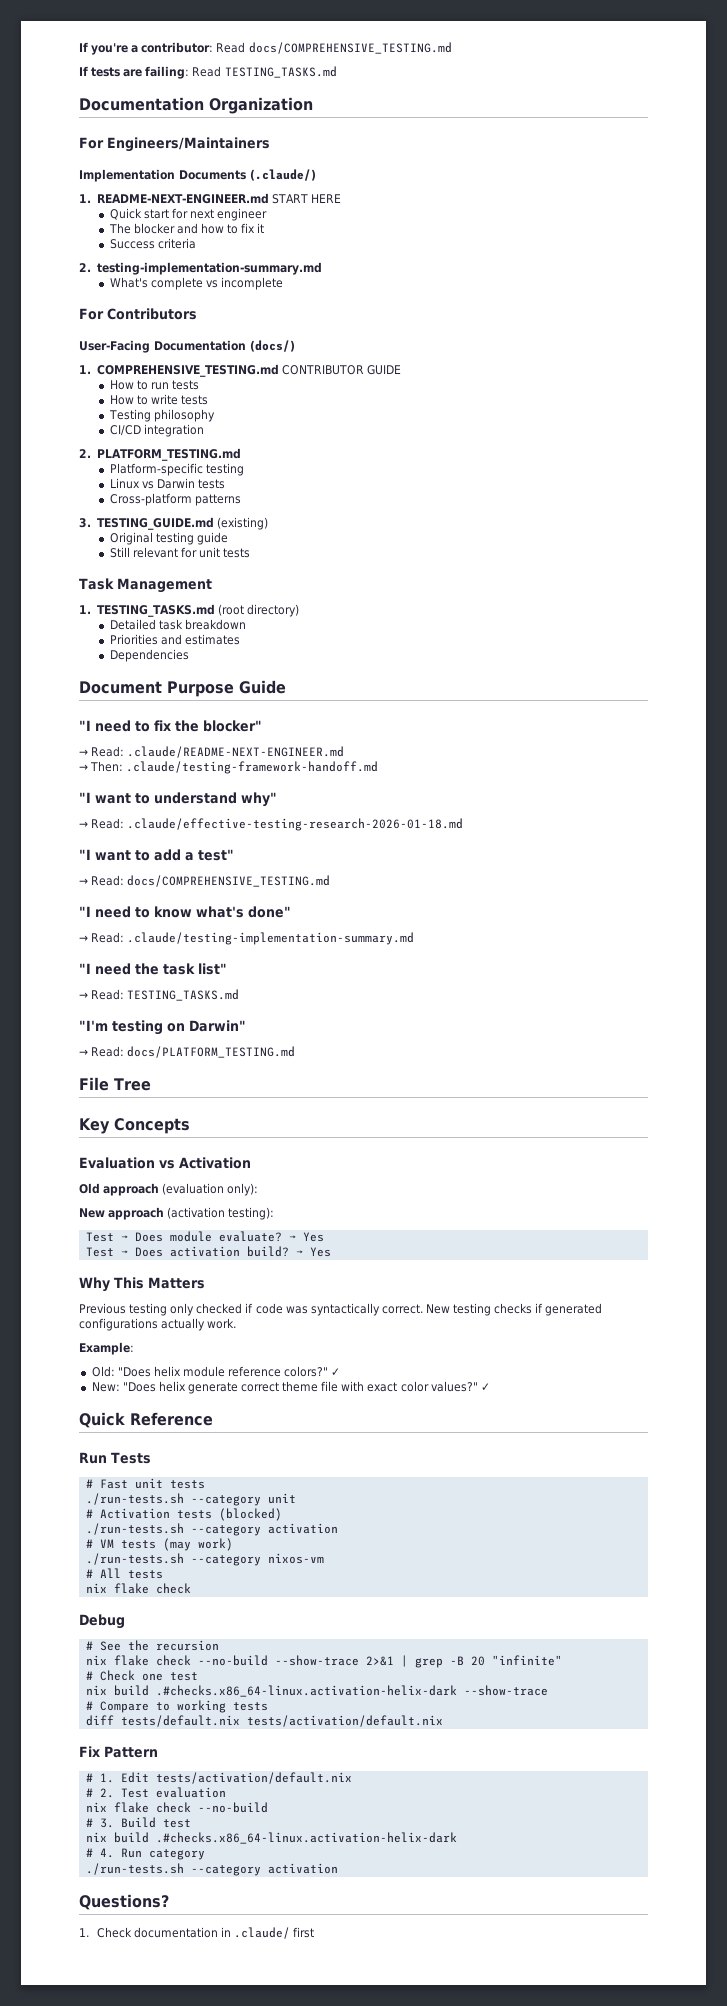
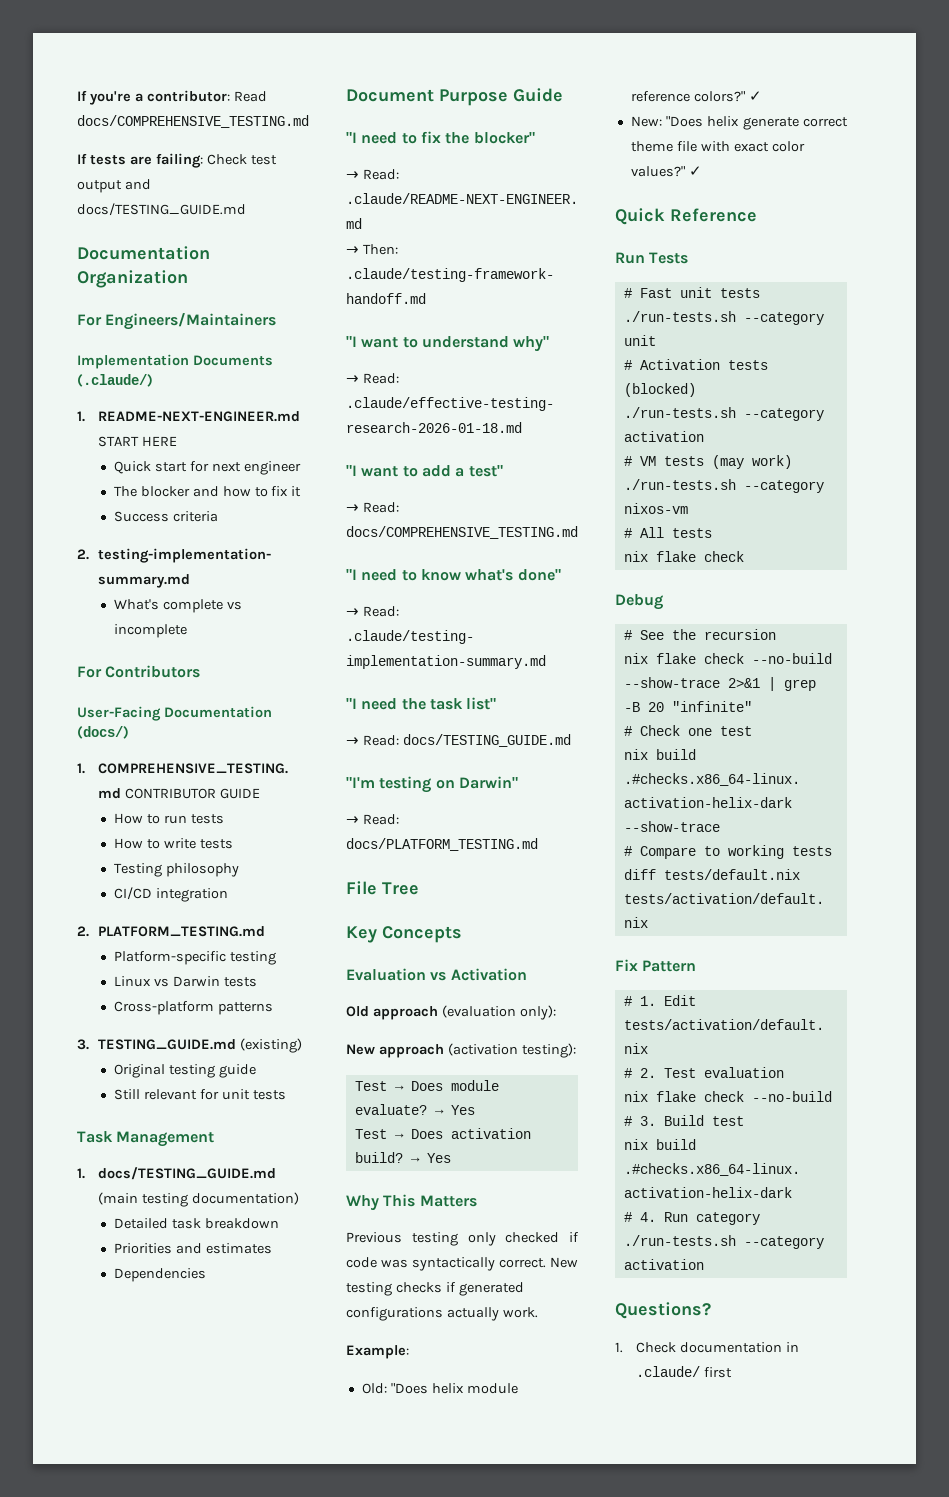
[192,66,337,78] Read TESTING_TASKS.md -> [206,154,277,165] [77,179,151,193] [77,203,246,216] Check test output and docs/TESTING_GUIDE.md
[96,604,300,617] TESTING_TASKS.md (root directory) -> [97,1167,276,1180] [97,1192,299,1207] docs/TESTING_GUIDE.md (main testing documentation)
[127,989,240,1001] TESTING_TASKS.md -> [402,734,571,747] docs/TESTING_GUIDE.md

